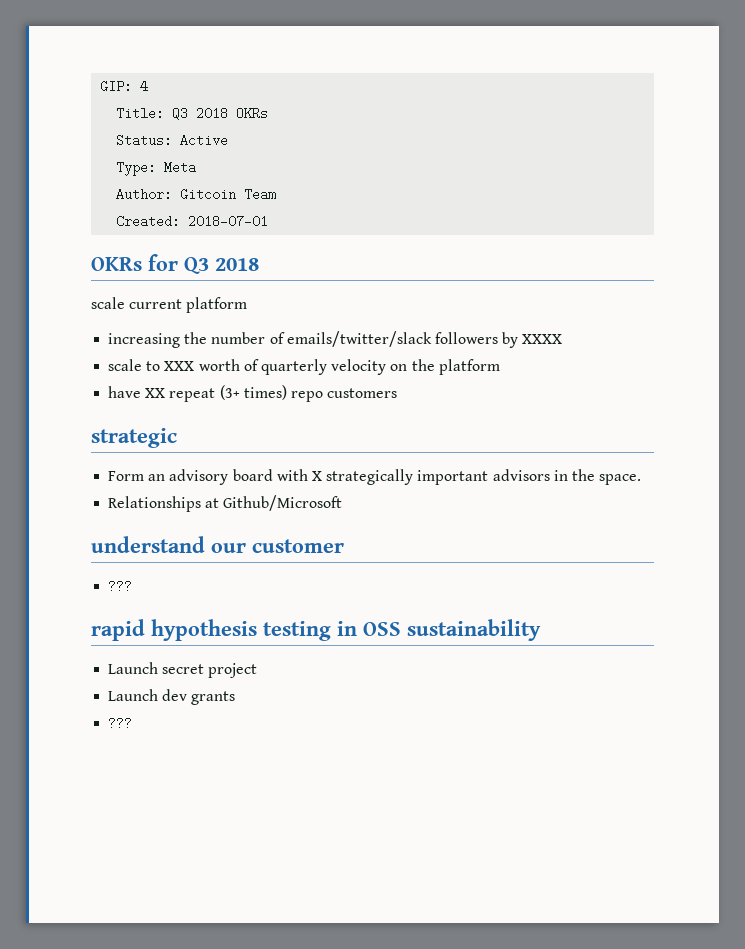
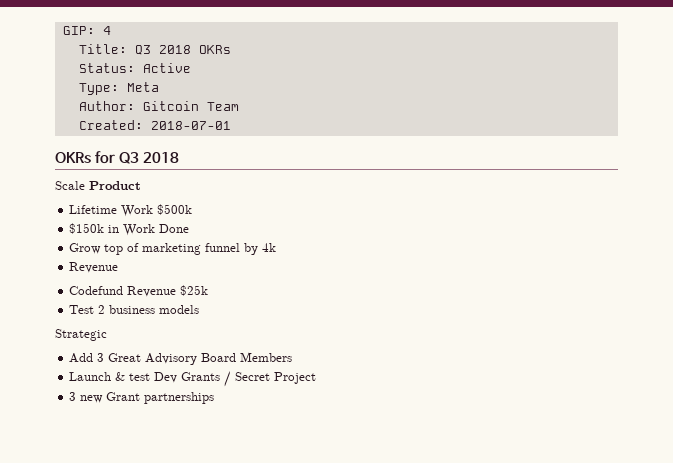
[91,297,248,313] [108,331,563,348] [108,359,500,375] [108,385,398,402] [91,428,177,448] [108,469,642,485] [108,495,343,512] [91,536,344,553] [108,580,133,593] [91,619,541,641] [108,662,258,678] [108,689,236,705] [108,717,133,730] scale current platform // increasing the number of emails/twitter/slack followers by XXXX // scale to XXX worth of quarterly velocity on the platform // have XX repeat (3+ times) repo customers // strategic // Form an advisory board with X strategically important advisors in the space. // Relationships at Github/Microsoft // understand our customer // ??? // rapid hypothesis testing in OSS sustainability // Launch secret project // Launch dev grants // ??? -> [55,181,141,190] [69,204,193,217] [69,223,190,236] [69,243,277,255] [69,262,119,273] [69,285,209,297] [69,305,200,314] [55,329,107,341] [69,352,293,365] [69,371,317,387] [69,392,215,404] Scale Product // Lifetime Work $500k // $150k in Work Done // Grow top of marketing funnel by 4k // Revenue // Codefund Revenue $25k // Test 2 business models // Strategic // Add 3 Great Advisory Board Members // Launch & test Dev Grants / Secret Project // 3 new Grant partnerships

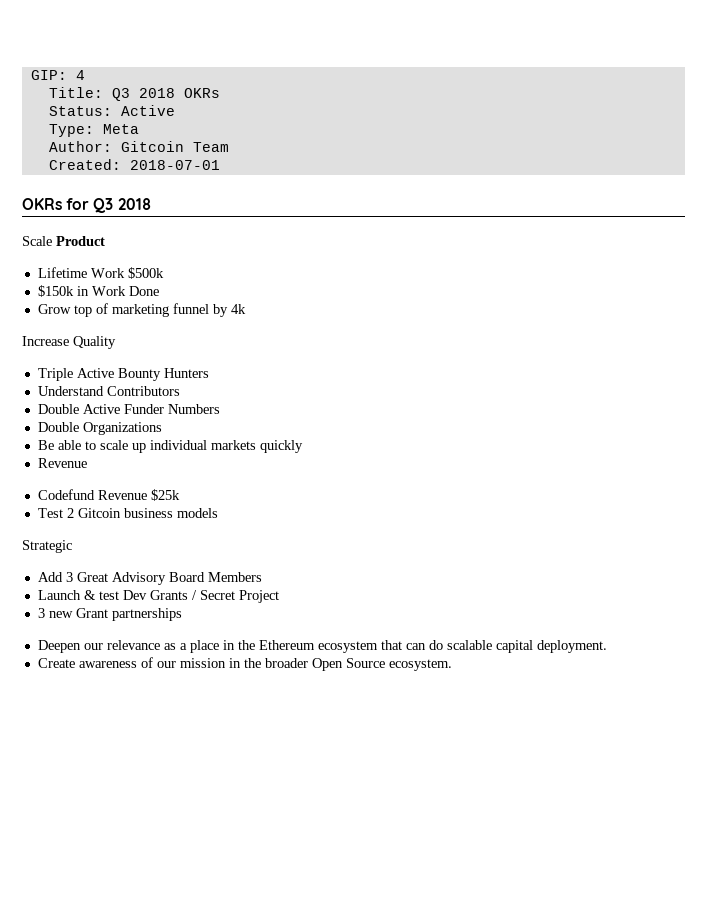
(277, 247) none -> [22,336,116,349] [37,368,209,381] [37,386,180,396] [37,404,220,414] [37,422,162,435] [37,440,303,453] // Increase Quality // Triple Active Bounty Hunters // Understand Contributors // Double Active Funder Numbers // Double Organizations // Be able to scale up individual markets quickly
(106, 309) none -> [77,508,121,518] Gitcoin
(215, 398) none -> [37,640,607,653] [37,657,452,671] // Deepen our relevance as a place in the Ethereum ecosystem that can do scalable capital deployment. // Create awareness of our mission in the broader Open Source ecosystem.

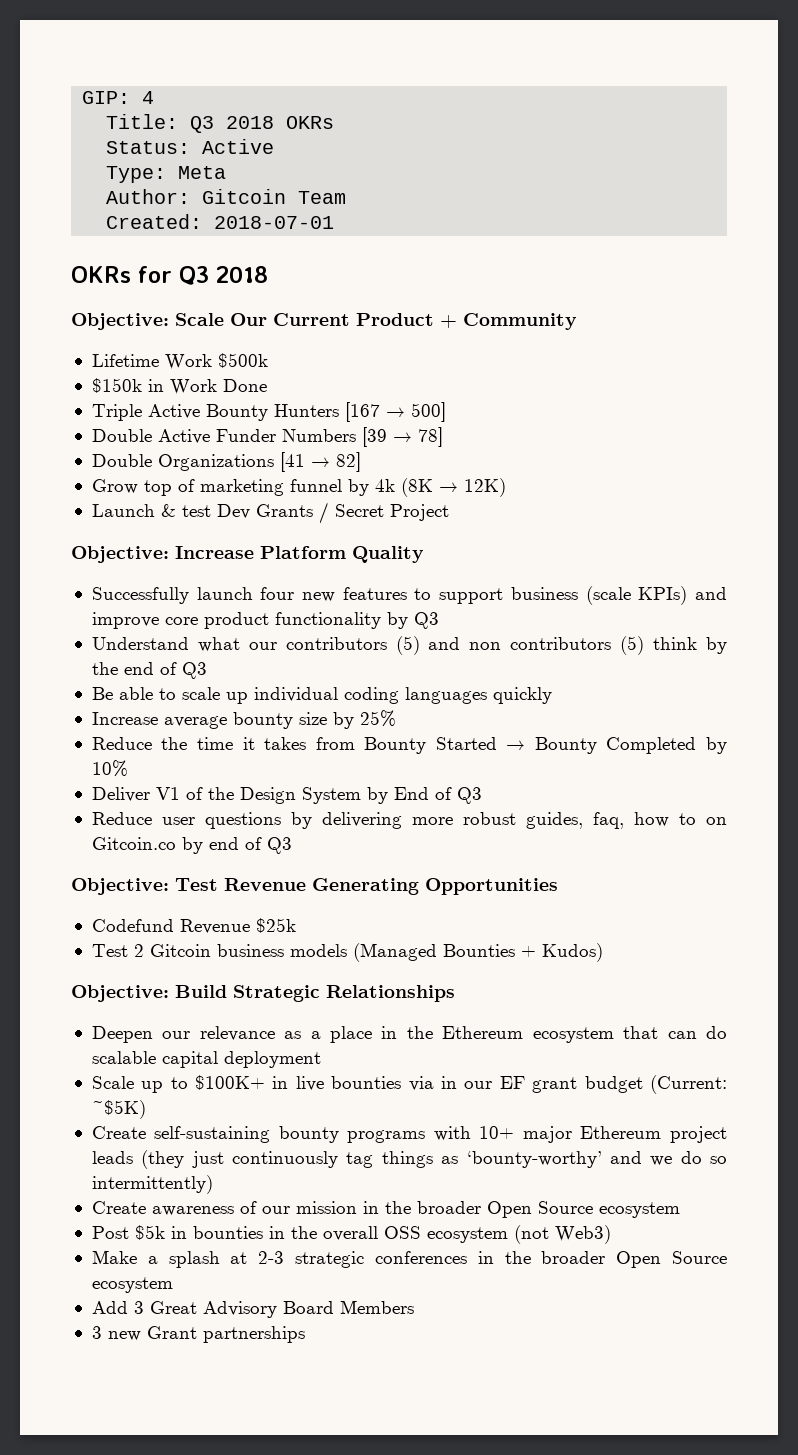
[22,236,52,246] Scale -> [71,313,350,330] Objective: Scale Our Current
(105, 241) none -> [440,313,577,330] + Community
(159, 291) none -> [91,402,446,422] [91,427,443,447] [91,452,361,472] // Triple Active Bounty Hunters [167 → 500] // Double Active Funder Numbers [39 → 78] // Double Organizations [41 → 82]
[22,336,116,349] [37,368,209,381] [37,386,180,396] [37,404,220,414] [37,422,162,435] // Increase Quality // Triple Active Bounty Hunters // Understand Contributors // Double Active Funder Numbers // Double Organizations -> [400,478,506,497] [91,502,449,524] [71,546,424,563] [91,586,727,605] [91,612,439,629] [91,636,727,655] [91,662,207,679] (8K → 12K) // Launch & test Dev Grants / Secret Project // Objective: Increase Platform Quality // Successfully launch four new features to support business (scale KPIs) and improve core product functionality by Q3 // Understand what our contributors (5) and non contributors (5) think by the end of Q3
[210,440,256,450] markets -> [343,687,487,704] coding languages
[37,458,87,468] Revenue -> [91,710,396,729] [91,737,727,754] [91,760,128,777] [91,787,482,804] [91,812,727,829] [91,837,292,854] [71,878,558,895] Increase average bounty size by 25% // Reduce the time it takes from Bounty Started → Bounty Completed by 10% // Deliver V1 of the Design System by End of Q3 // Reduce user questions by delivering more robust guides, faq, how to on Gitcoin.co by end of Q3 // Objective: Test Revenue Generating Opportunities
[22,540,72,553] [37,572,262,585] [37,590,279,603] [37,608,182,621] // Strategic // Add 3 Great Advisory Board Members // Launch & test Dev Grants / Secret Project // 3 new Grant partnerships -> [352,943,603,962] [71,985,455,1002] (Managed Bounties + Kudos) // Objective: Build Strategic Relationships
[536,640,607,653] deployment. -> [223,1051,321,1068] [91,1075,727,1094] [91,1100,146,1119] [91,1126,727,1143] [91,1150,727,1169] [91,1175,213,1194] deployment // Scale up to $100K+ in live bounties via in our EF grant budget (Current: ~$5K) // Create self-sustaining bounty programs with 10+ major Ethereum project leads (they just continuously tag things as ‘bounty-worthy’ and we do so intermittently)
[388,659,452,671] ecosystem. -> [598,1202,680,1218] [91,1225,611,1244] [91,1250,727,1268] [91,1277,173,1293] [91,1300,414,1318] [91,1326,305,1343] ecosystem // Post $5k in bounties in the overall OSS ecosystem (not Web3) // Make a splash at 2-3 strategic conferences in the broader Open Source ecosystem // Add 3 Great Advisory Board Members // 3 new Grant partnerships

